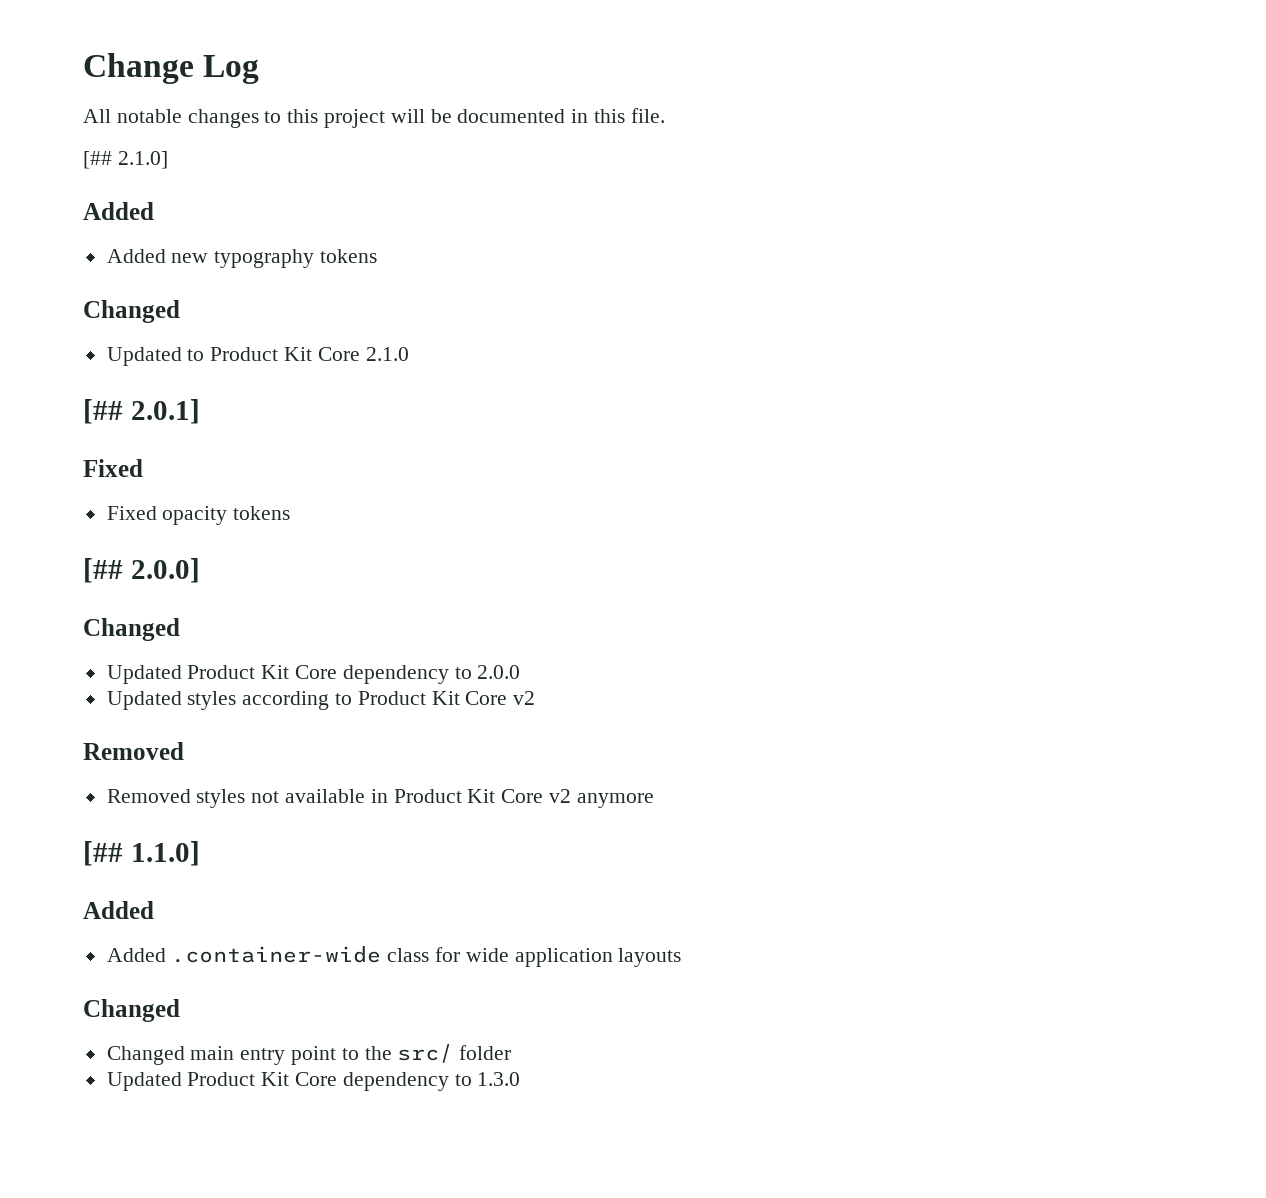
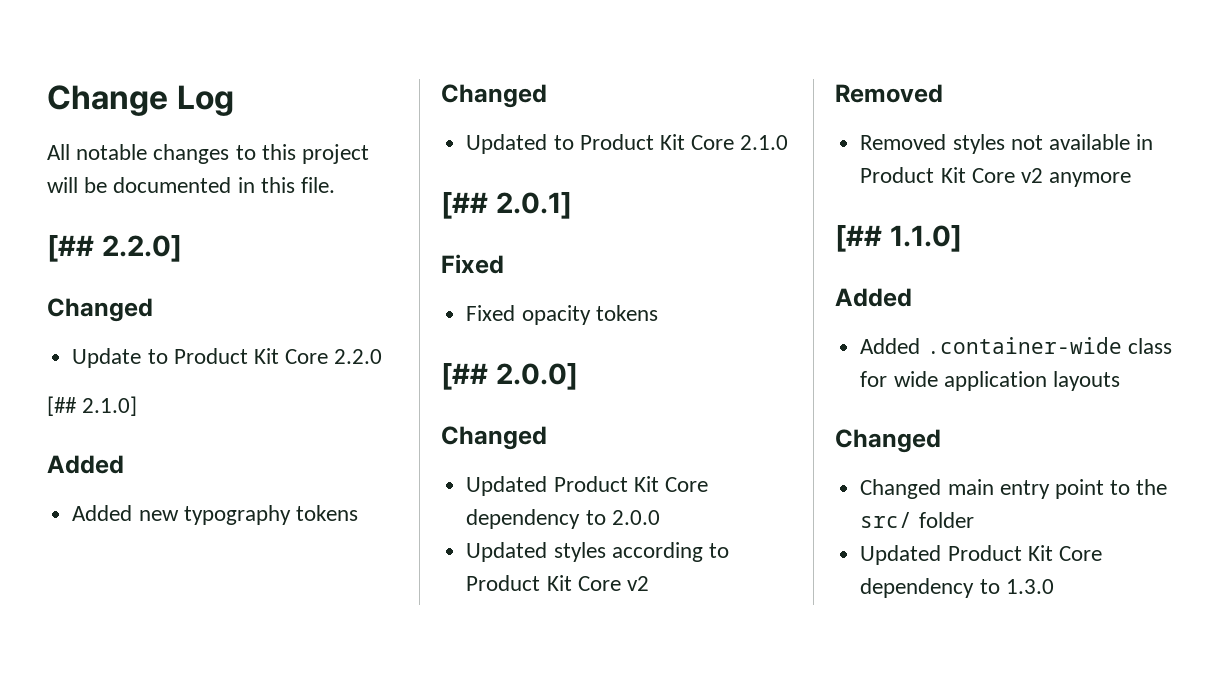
(665, 115) none -> [47,235,182,262] [47,298,153,322] [72,348,383,368] // [## 2.2.0] // Changed // Update to Product Kit Core 2.2.0

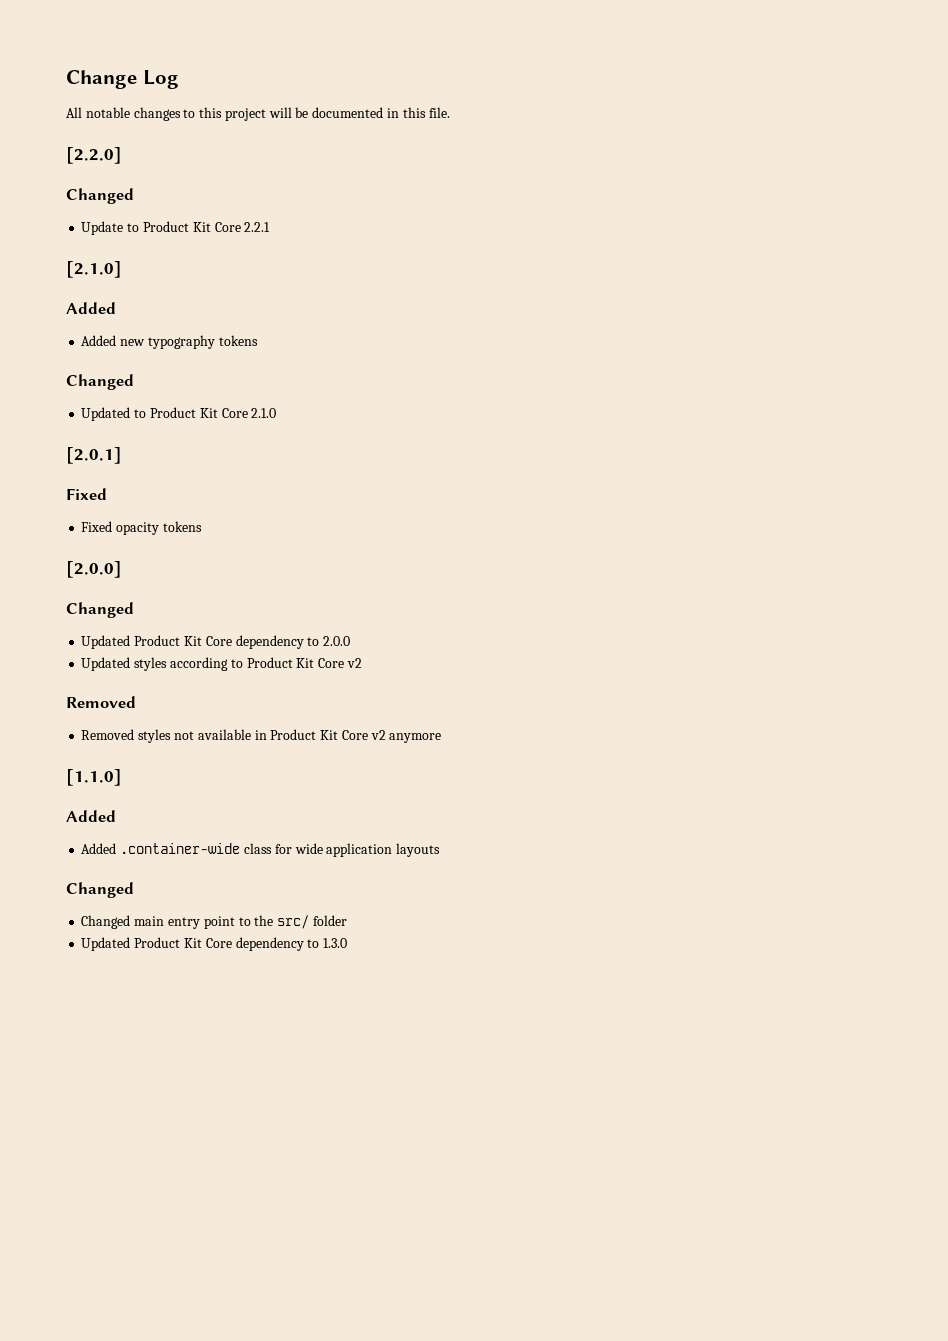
[47,235,182,262] [## 2.2.0] -> [66,147,122,164] [2.2.0]
[334,349,383,364] [47,396,138,416] 2.2.0 // [## 2.1.0] -> [244,222,271,232] [66,261,122,278] 2.2.1 // [2.1.0]
[441,192,572,219] [## 2.0.1] -> [66,447,122,464] [2.0.1]
[441,363,578,390] [## 2.0.0] -> [66,561,122,578] [2.0.0]
[835,225,962,252] [## 1.1.0] -> [66,769,122,786] [1.1.0]

